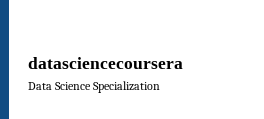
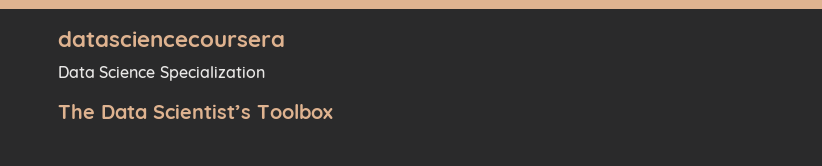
(161, 87) none -> [58,104,333,119] // The Data Scientist’s Toolbox

